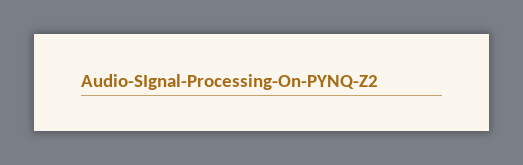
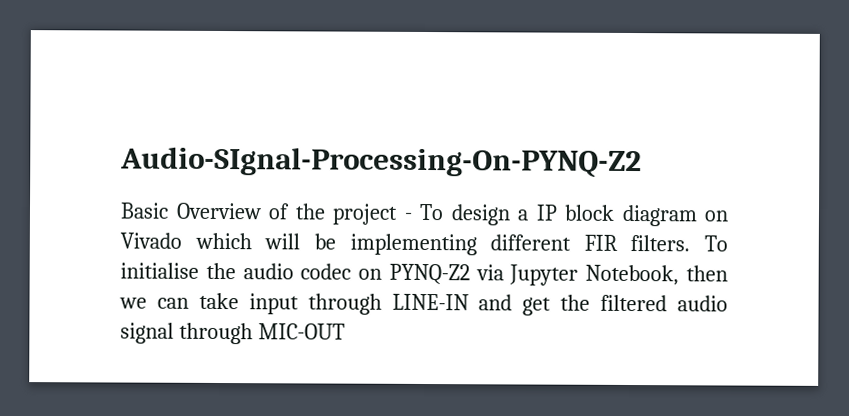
(378, 82) none -> [120,202,728,227] [120,232,728,256] [120,262,728,286] [119,292,728,316] [120,322,345,345] // Basic Overview of the project - To design a IP block diagram on Vivado which will be implementing different FIR filters. To initialise the audio codec on PYNQ-Z2 via Jupyter Notebook, then we can take input through LINE-IN and get the filtered audio signal through MIC-OUT

